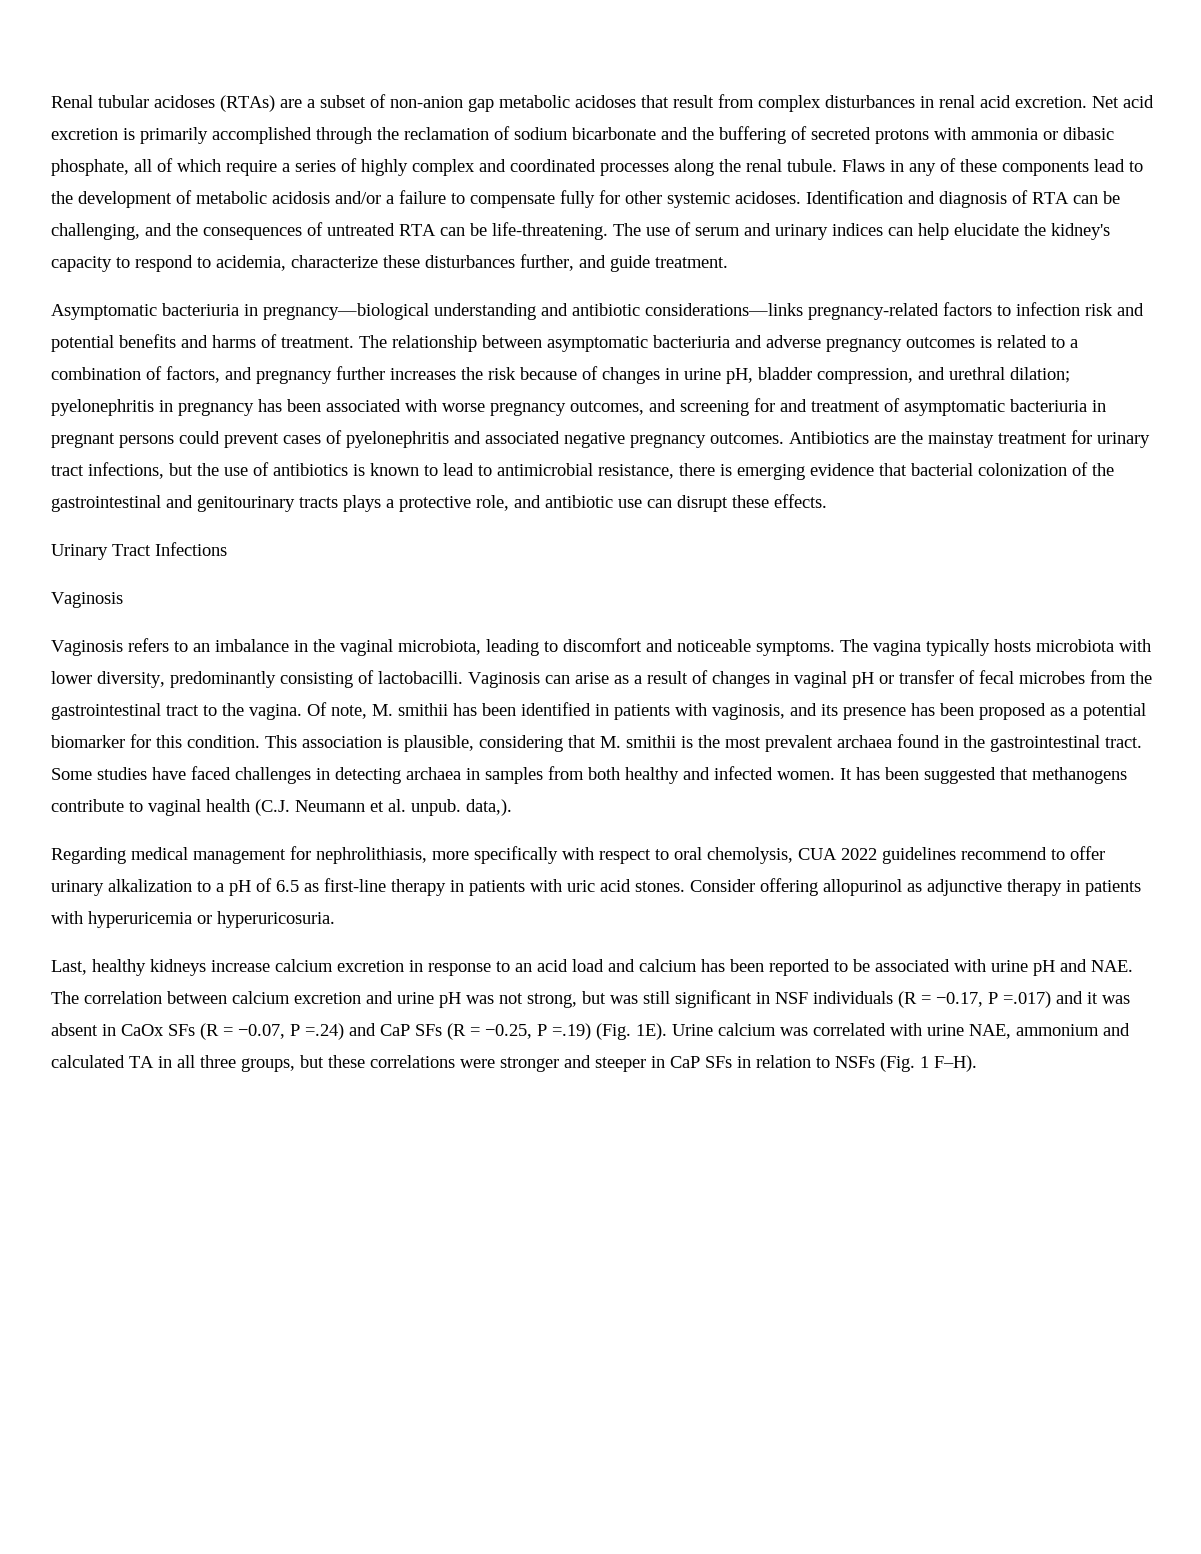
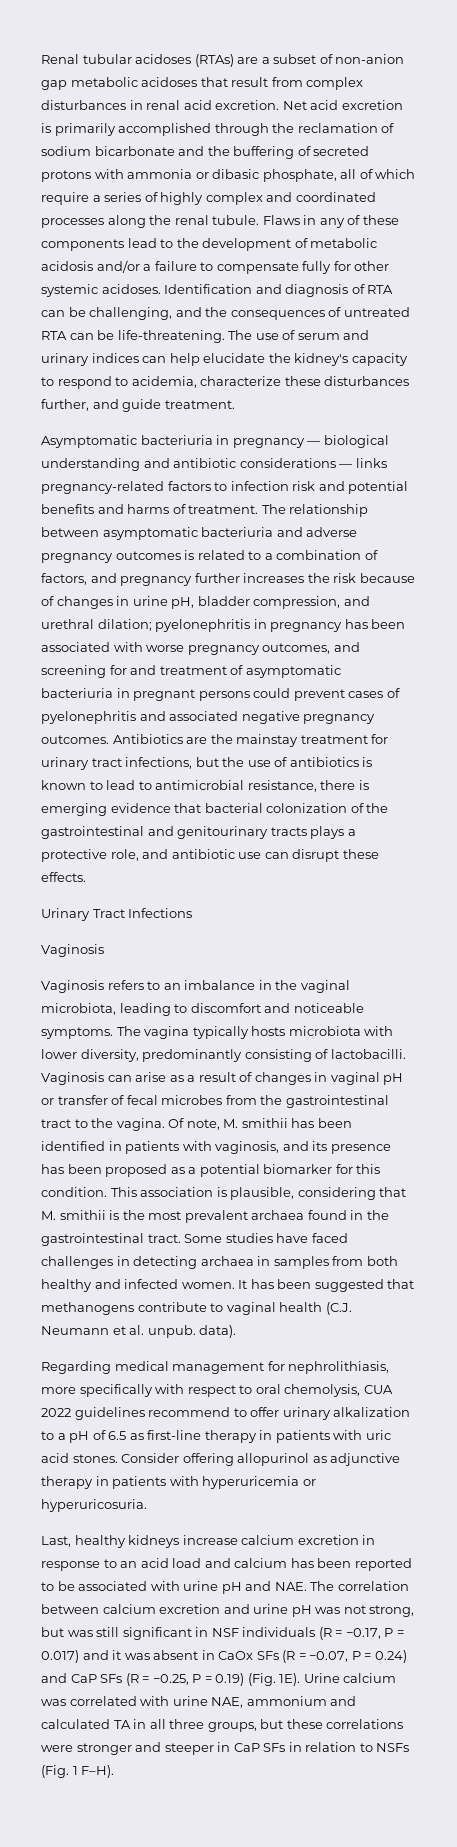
[263,303,803,320] pregnancy—biological understanding and antibiotic considerations—links -> [232,435,389,448] [41,458,387,471] pregnancy — biological understanding and antibiotic considerations — links
[466,799,512,816] data,). -> [199,1325,237,1338] data).
[1003,991,1051,1008] =.017) -> [396,1630,404,1637] [41,1650,79,1663] = 0.017)
[305,1023,344,1040] =.24) -> [364,1650,407,1663] = 0.24)
[552,1023,591,1040] =.19) -> [204,1673,245,1686] = 0.19)

